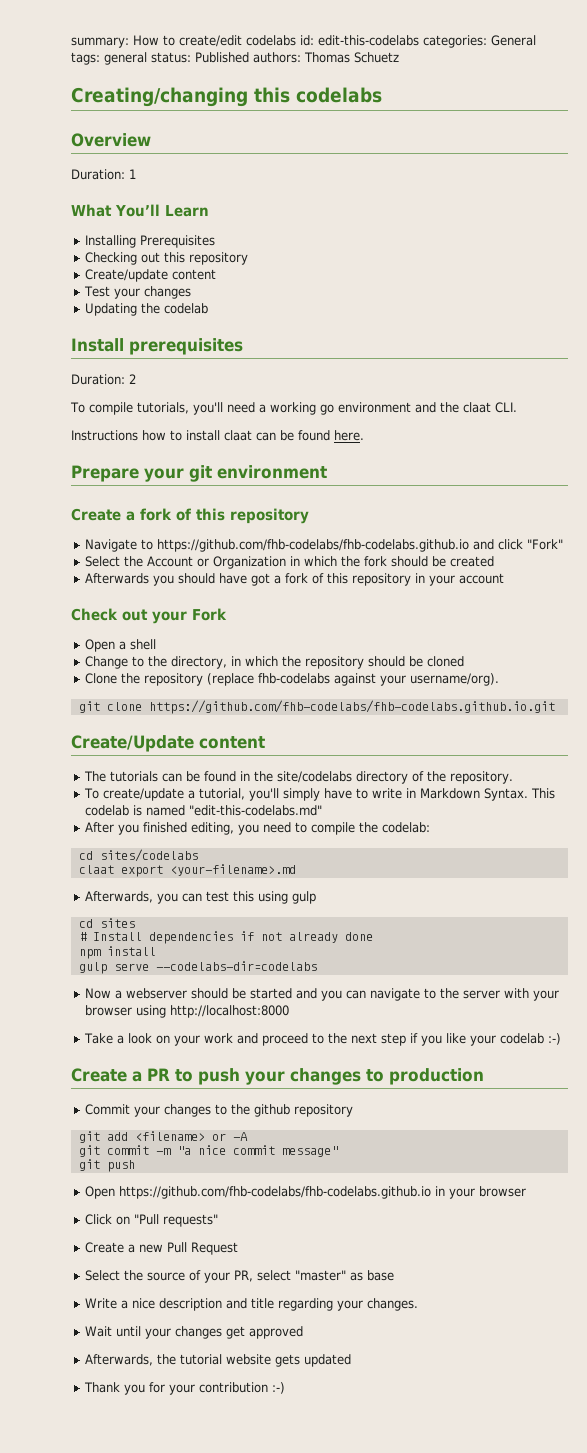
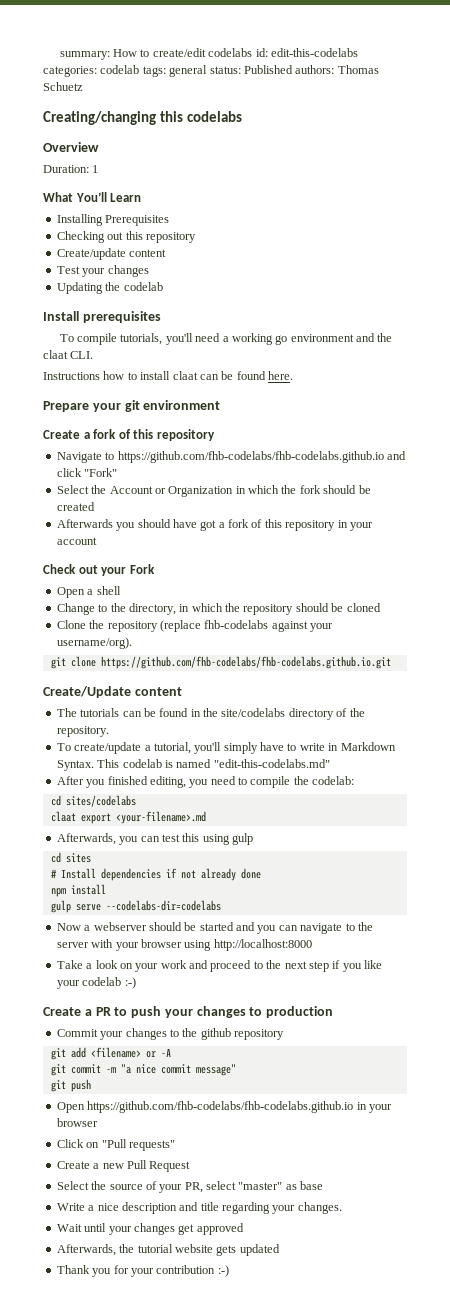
[491,35,536,46] General -> [100,65,140,74] codelab
[71,374,136,385] // Duration: 2 -> (161, 317) none

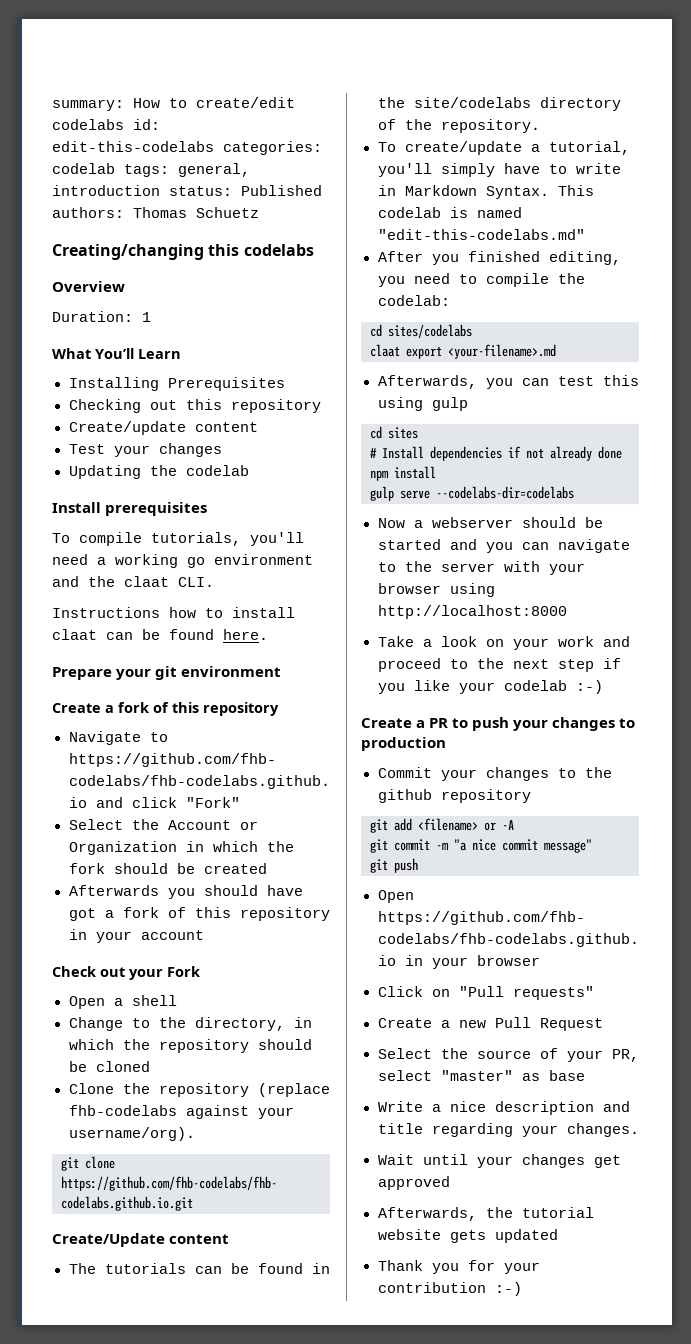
[169,65,208,77] general -> [178,163,250,177] [52,185,160,196] general, introduction

